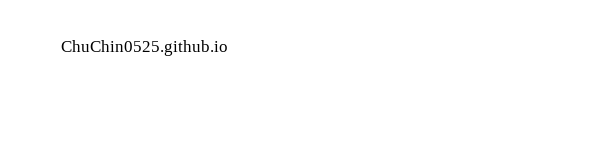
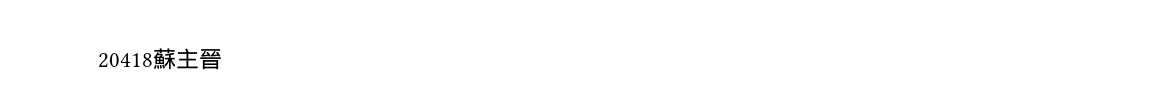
[61,40,228,56] ChuChin0525.github.io -> [98,48,222,70] 20418蘇主晉

